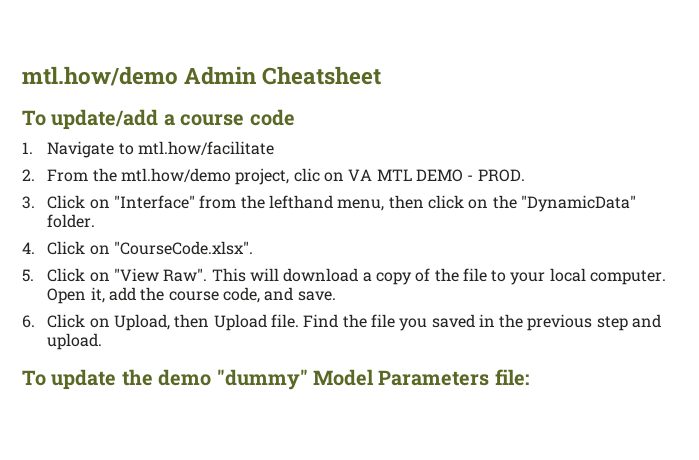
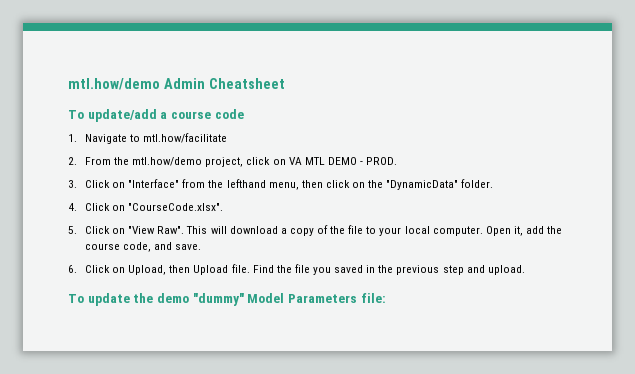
[293,168,320,182] clic -> [246,157,271,165] click

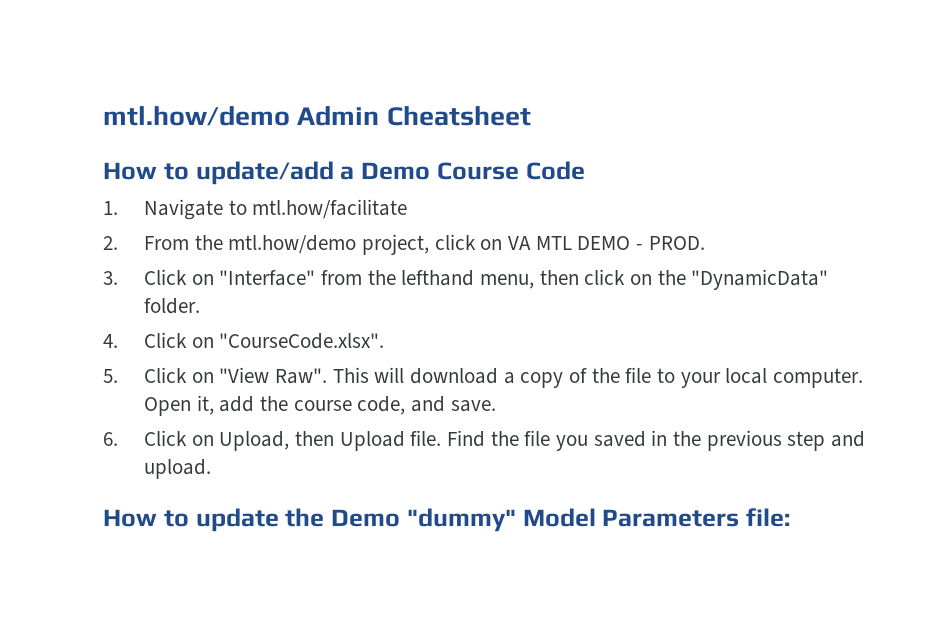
[68,109,244,122] To update/add a course code -> [103,161,585,185] How to update/add a Demo Course Code
[68,294,84,303] To -> [103,509,189,527] How to
[156,293,189,303] demo -> [331,509,400,527] Demo

